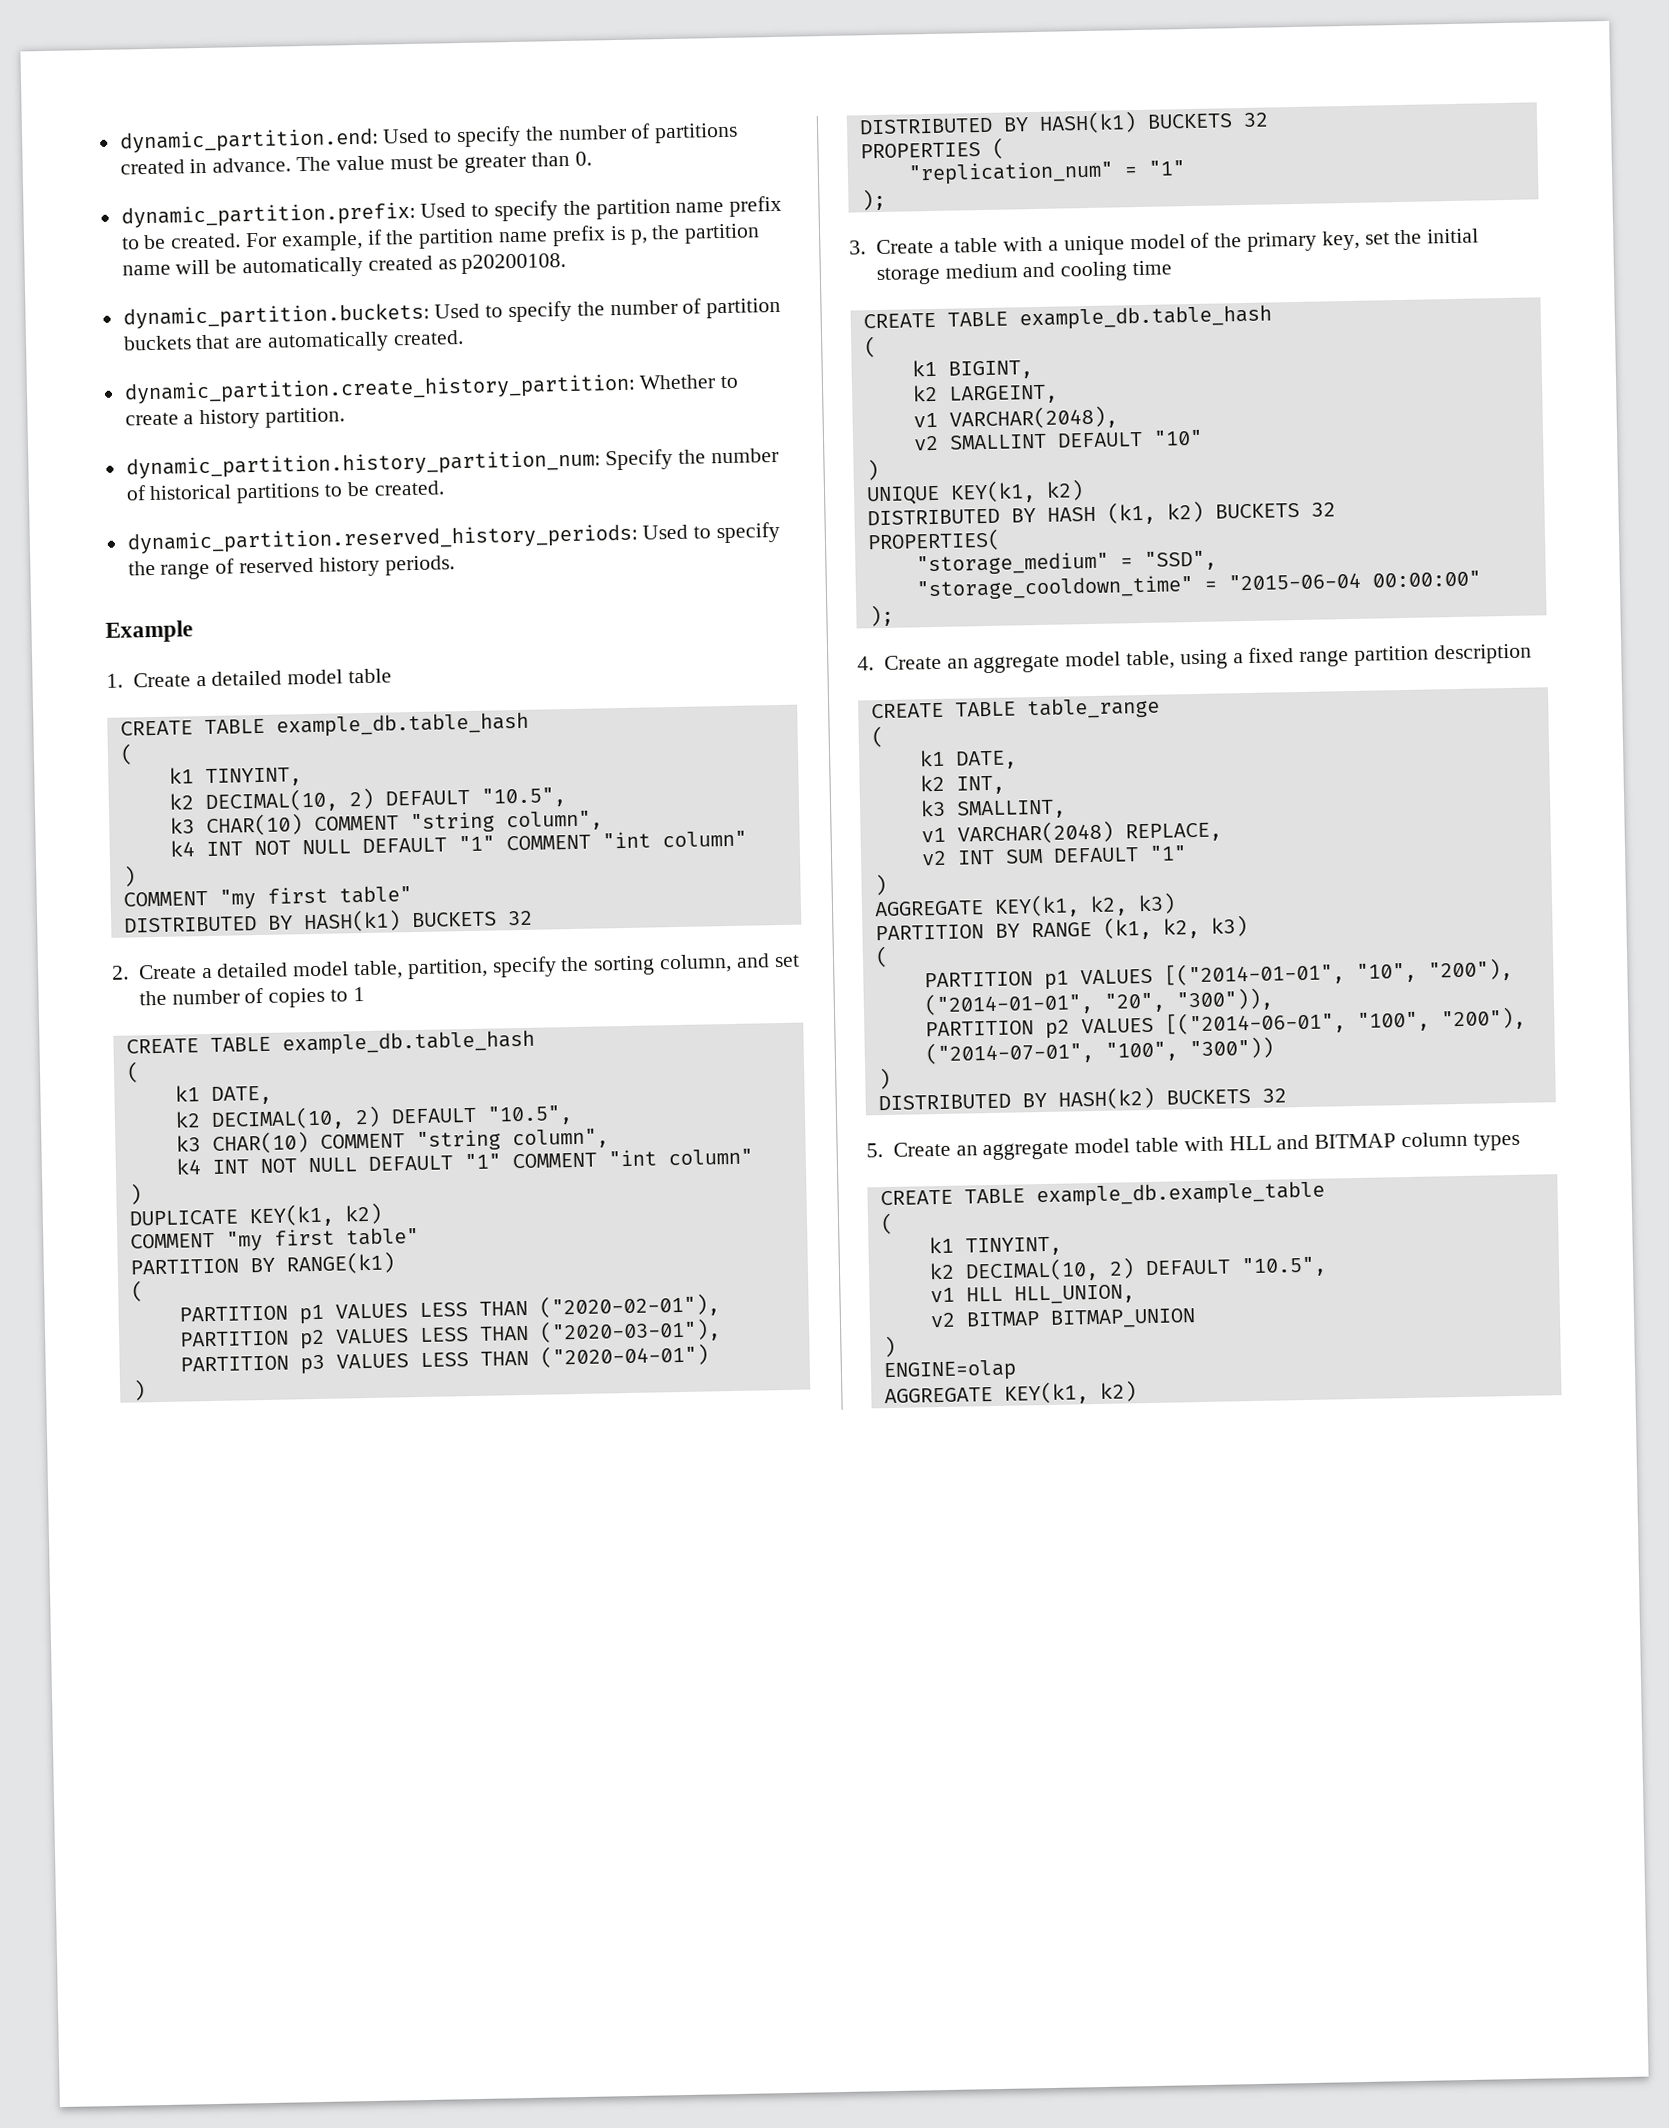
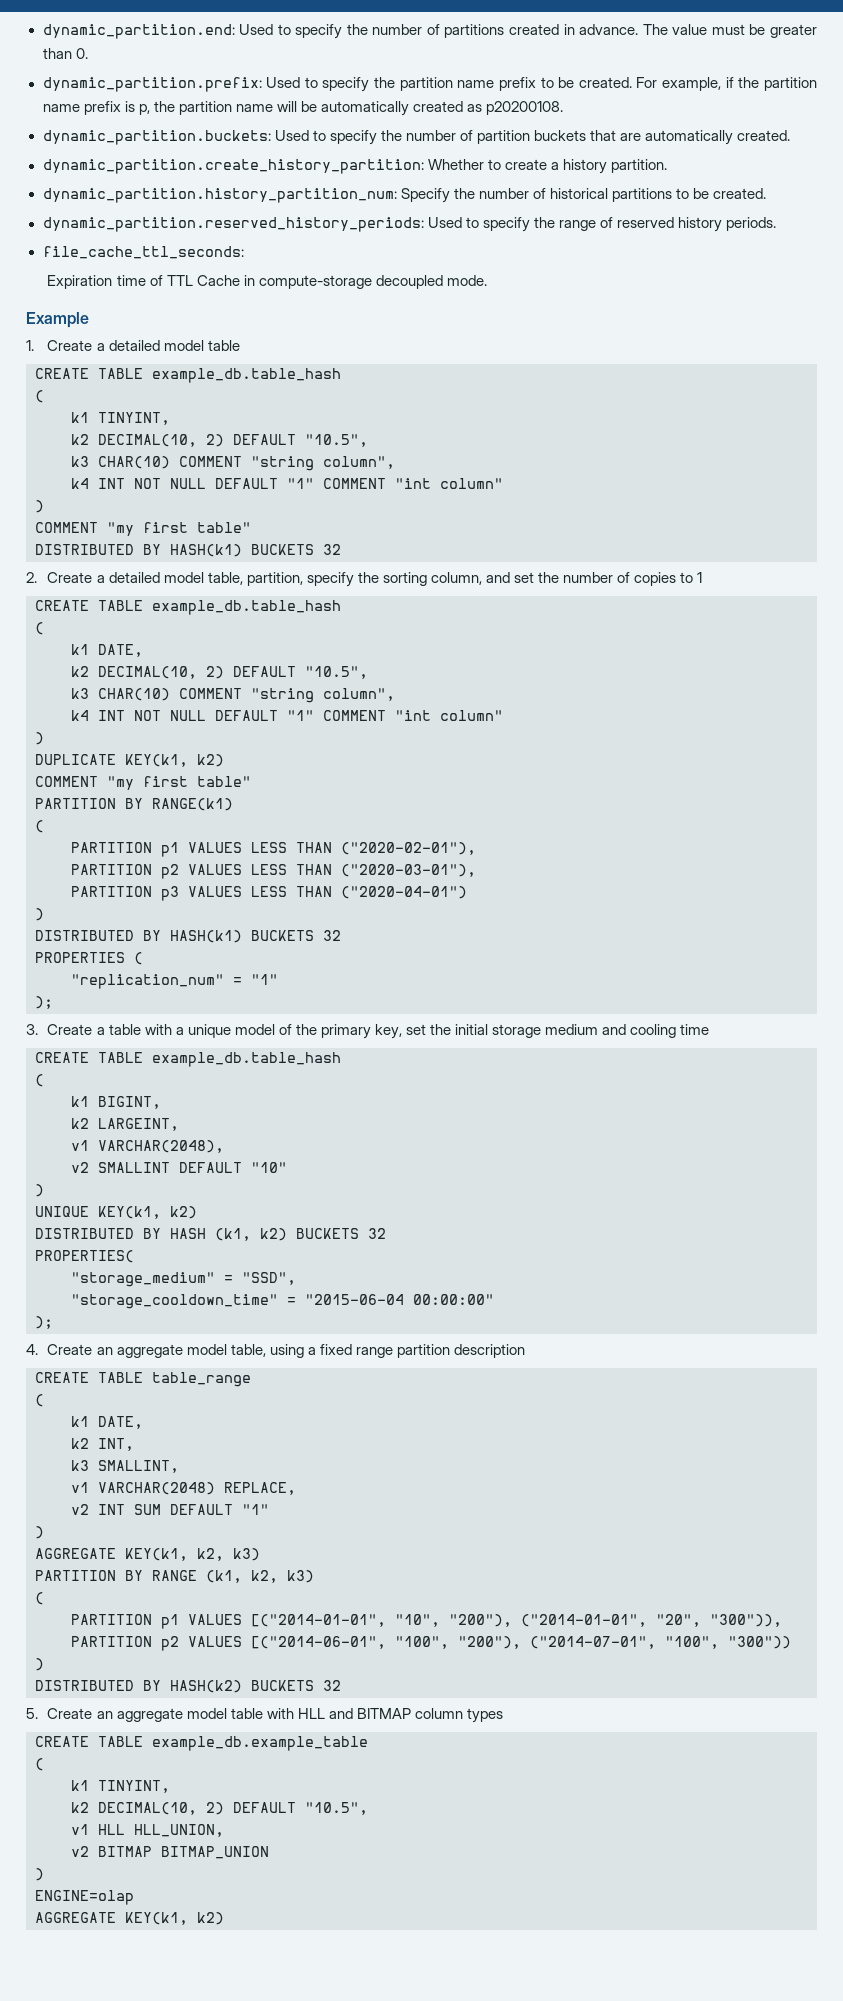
(455, 565) none -> [42,246,244,259] [47,275,487,289] // file_cache_ttl_seconds: // Expiration time of TTL Cache in compute-storage decoupled mode.

